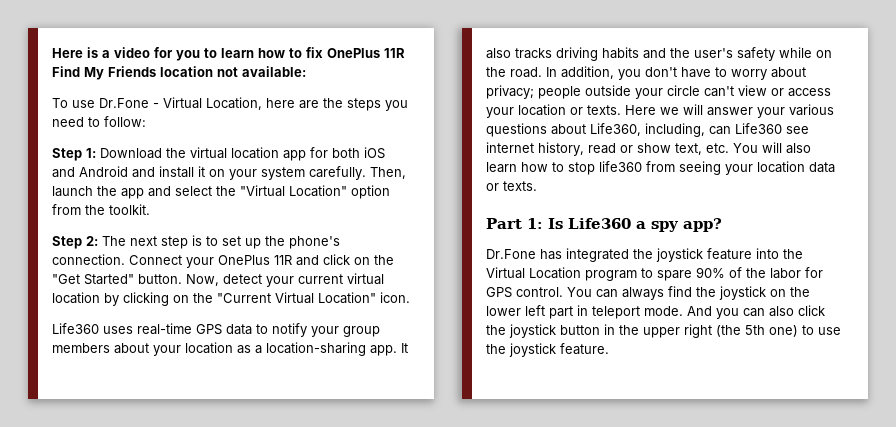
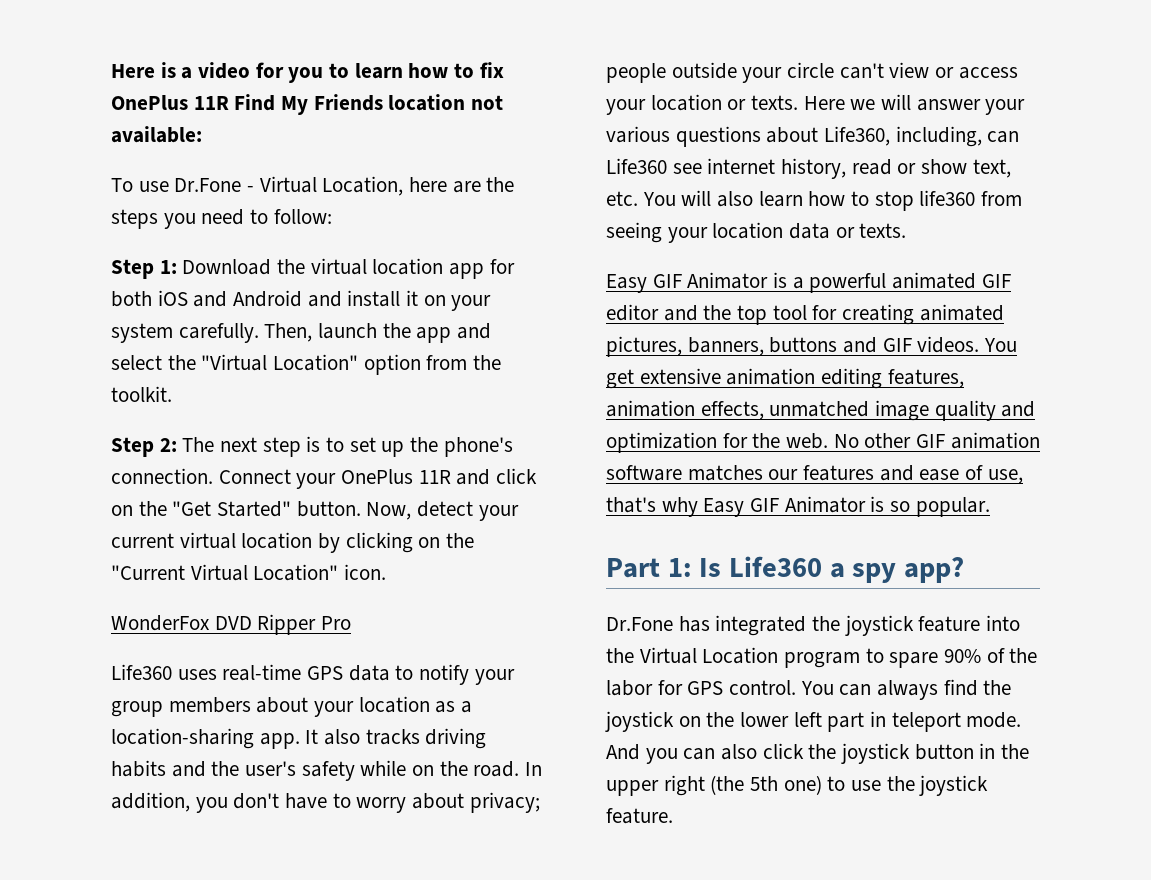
(410, 297) none -> [111,614,352,635] // WonderFox DVD Ripper Pro
(537, 186) none -> [606,272,1011,293] [606,304,1004,325] [606,336,1018,357] [606,368,964,389] [606,400,1036,421] [606,432,1040,453] [606,465,1023,484] [606,496,990,517] // Easy GIF Animator is a powerful animated GIF editor and the top tool for creating animated pictures, banners, buttons and GIF videos. You get extensive animation editing features, animation effects, unmatched image quality and optimization for the web. No other GIF animation software matches our features and ease of use, that's why Easy GIF Animator is so popular.

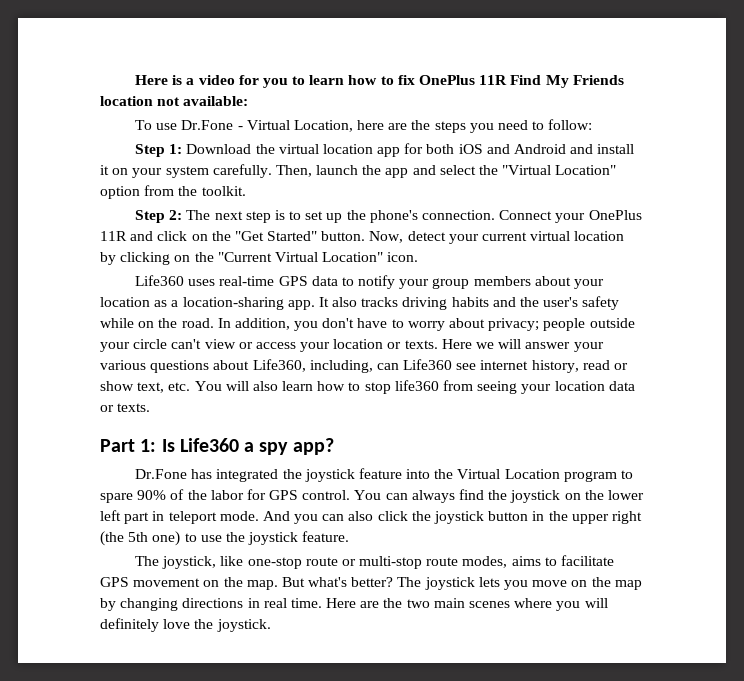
[111,614,352,635] // WonderFox DVD Ripper Pro -> (419, 257) none
[606,272,1011,293] [606,304,1004,325] [606,336,1018,357] [606,368,964,389] [606,400,1036,421] [606,432,1040,453] [606,465,1023,484] [606,496,990,517] // Easy GIF Animator is a powerful animated GIF editor and the top tool for creating animated pictures, banners, buttons and GIF videos. You get extensive animation editing features, animation effects, unmatched image quality and optimization for the web. No other GIF animation software matches our features and ease of use, that's why Easy GIF Animator is so popular. -> (151, 407) none
(673, 816) none -> [134,555,615,569] [100,577,642,590] [100,598,608,611] [100,618,271,632] // The joystick, like one-stop route or multi-stop route modes, aims to facilitate GPS movement on the map. But what's better? The joystick lets you move on the map by changing directions in real time. Here are the two main scenes where you will definitely love the joystick.

